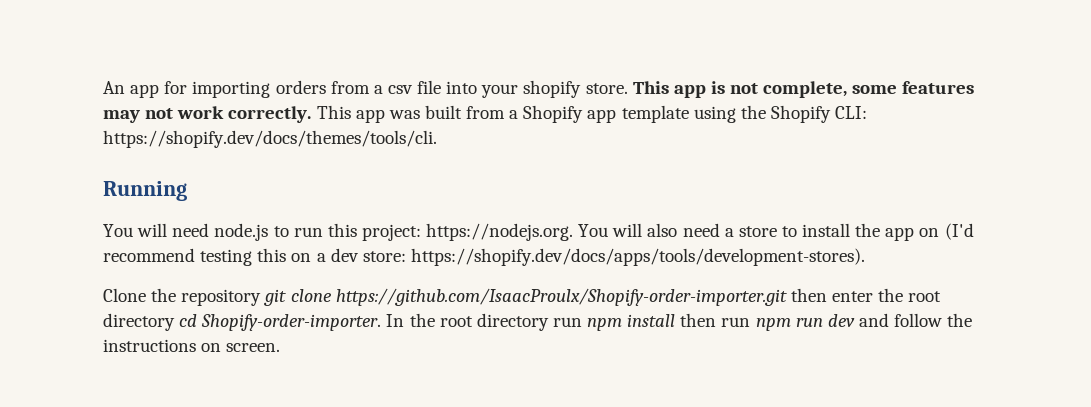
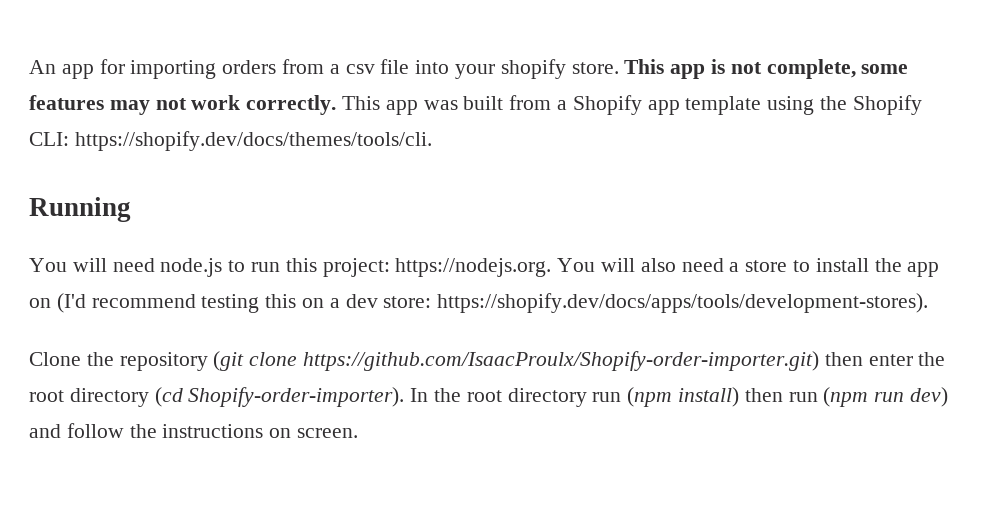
[264,288,787,306] git clone https://github.com/IsaacProulx/Shopify-order-importer.git -> [213,351,820,371] (git clone https://github.com/IsaacProulx/Shopify-order-importer.git)
[179,314,382,331] cd Shopify-order-importer. -> [154,387,405,407] (cd Shopify-order-importer).
[587,313,855,331] npm install then run npm run dev -> [627,387,949,407] (npm install) then run (npm run dev)

